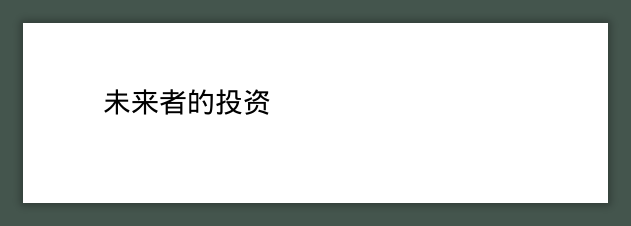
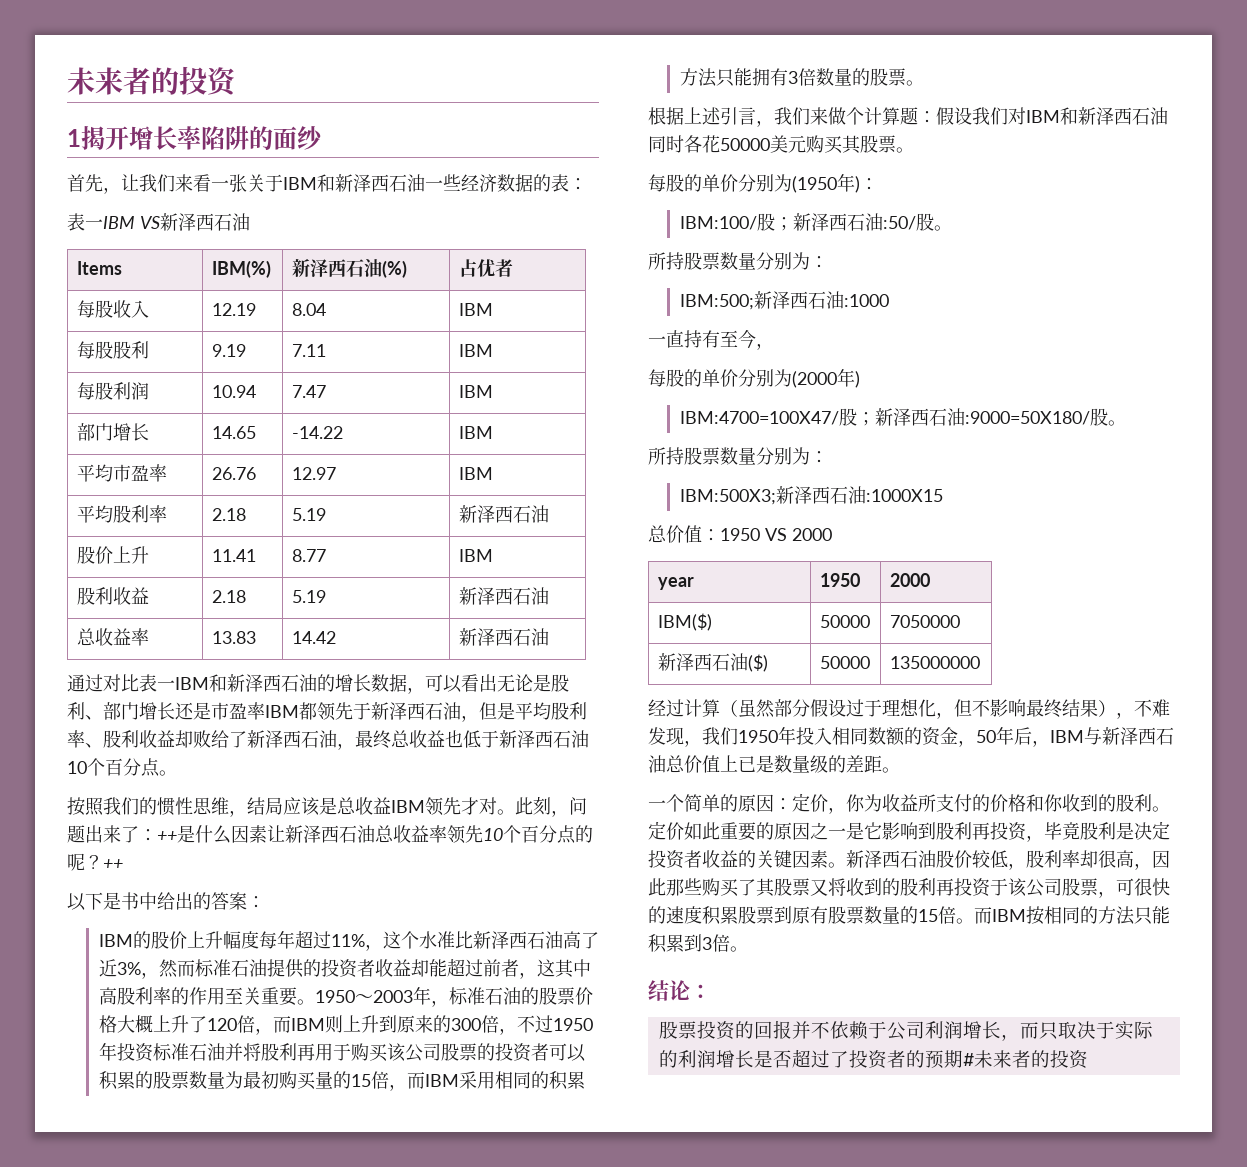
[103,89,271,115] 未来者的投资 -> [67,66,238,97] [67,126,323,150] [67,174,587,194] [67,213,250,231] [76,261,122,275] [211,260,271,278] [291,259,407,278] [458,259,513,277] [76,300,149,318] [211,303,256,316] [291,303,326,316] [458,303,493,316] [76,341,149,359] [211,344,246,357] [291,344,326,357] [458,344,493,357] [76,382,149,400] [211,385,256,398] [291,385,326,398] [458,385,493,398] [76,423,149,441] [211,426,256,439] [291,426,343,439] [458,426,493,439] [76,464,167,482] [211,467,256,480] [291,467,336,480] [458,467,493,480] [76,505,167,523] [211,508,246,521] [291,508,326,521] [458,505,549,523] [76,546,149,564] [211,549,256,562] [291,549,326,562] [458,549,493,562] [76,587,149,605] [211,590,246,603] [291,590,326,603] [458,587,549,605] [76,628,149,646] [211,631,256,644] [291,631,336,644] [458,628,549,646] [67,674,569,694] [67,702,587,722] [67,730,589,750] [67,758,177,777] [67,796,587,817] [67,825,593,844] [67,853,123,871] [67,892,265,911] [98,930,599,951] [98,958,591,979] [98,986,593,1007] [98,1015,593,1035] [98,1042,586,1062] [98,1071,585,1091] [679,68,924,87] [648,107,1168,127] [648,135,914,154] [648,173,878,193] [679,213,952,231] [648,252,828,270] [679,291,889,310] [648,330,774,350] [648,368,860,388] [679,408,1126,426] [648,447,828,465] [679,486,943,505] [648,525,832,543] [657,577,694,590] [819,573,860,587] [889,573,930,587] [657,613,712,631] [819,615,870,628] [889,615,960,628] [657,653,768,672] [819,656,870,669] [889,656,980,669] [648,698,1170,719] [648,726,1174,747] [648,755,900,773] [648,793,1170,814] [648,821,1170,842] [648,850,1170,870] [648,878,1170,898] [648,906,1170,925] [648,934,748,953] [648,980,711,1001] [658,1020,1153,1041] [658,1049,1088,1069] 未来者的投资 // 1揭开增长率陷阱的面纱 // 首先，让我们来看一张关于IBM和新泽西石油一些经济数据的表： // 表一IBM VS新泽西石油 // Items | IBM(%) | 新泽西石油(%) | 占优者 // 每股收入 | 12.19 | 8.04 | IBM // 每股股利 | 9.19 | 7.11 | IBM // 每股利润 | 10.94 | 7.47 | IBM // 部门增长 | 14.65 | -14.22 | IBM // 平均市盈率 | 26.76 | 12.97 | IBM // 平均股利率 | 2.18 | 5.19 | 新泽西石油 // 股价上升 | 11.41 | 8.77 | IBM // 股利收益 | 2.18 | 5.19 | 新泽西石油 // 总收益率 | 13.83 | 14.42 | 新泽西石油 // 通过对比表一IBM和新泽西石油的增长数据，可以看出无论是股利、部门增长还是市盈率IBM都领先于新泽西石油，但是平均股利率、股利收益却败给了新泽西石油，最终总收益也低于新泽西石油10个百分点。 // 按照我们的惯性思维，结局应该是总收益IBM领先才对。此刻，问题出来了：++是什么因素让新泽西石油总收益率领先10个百分点的呢？++ // 以下是书中给出的答案： // IBM的股价上升幅度每年超过11%，这个水准比新泽西石油高了近3%，然而标准石油提供的投资者收益却能超过前者，这其中高股利率的作用至关重要。1950～2003年，标准石油的股票价格大概上升了120倍，而IBM则上升到原来的300倍，不过1950年投资标准石油并将股利再用于购买该公司股票的投资者可以积累的股票数量为最初购买量的15倍，而IBM采用相同的积累方法只能拥有3倍数量的股票。 // 根据上述引言，我们来做个计算题：假设我们对IBM和新泽西石油同时各花50000美元购买其股票。 // 每股的单价分别为(1950年)： // IBM:100/股；新泽西石油:50/股。 // 所持股票数量分别为： // IBM:500;新泽西石油:1000 // 一直持有至今， // 每股的单价分别为(2000年) // IBM:4700=100X47/股；新泽西石油:9000=50X180/股。 // 所持股票数量分别为： // IBM:500X3;新泽西石油:1000X15 // 总价值：1950 VS 2000 // year | 1950 | 2000 // IBM($) | 50000 | 7050000 // 新泽西石油($) | 50000 | 135000000 // 经过计算（虽然部分假设过于理想化，但不影响最终结果），不难发现，我们1950年投入相同数额的资金，50年后，IBM与新泽西石油总价值上已是数量级的差距。 // 一个简单的原因：定价，你为收益所支付的价格和你收到的股利。定价如此重要的原因之一是它影响到股利再投资，毕竟股利是决定投资者收益的关键因素。新泽西石油股价较低，股利率却很高，因此那些购买了其股票又将收到的股利再投资于该公司股票，可很快的速度积累股票到原有股票数量的15倍。而IBM按相同的方法只能积累到3倍。 // 结论： // 股票投资的回报并不依赖于公司利润增长，而只取决于实际的利润增长是否超过了投资者的预期#未来者的投资

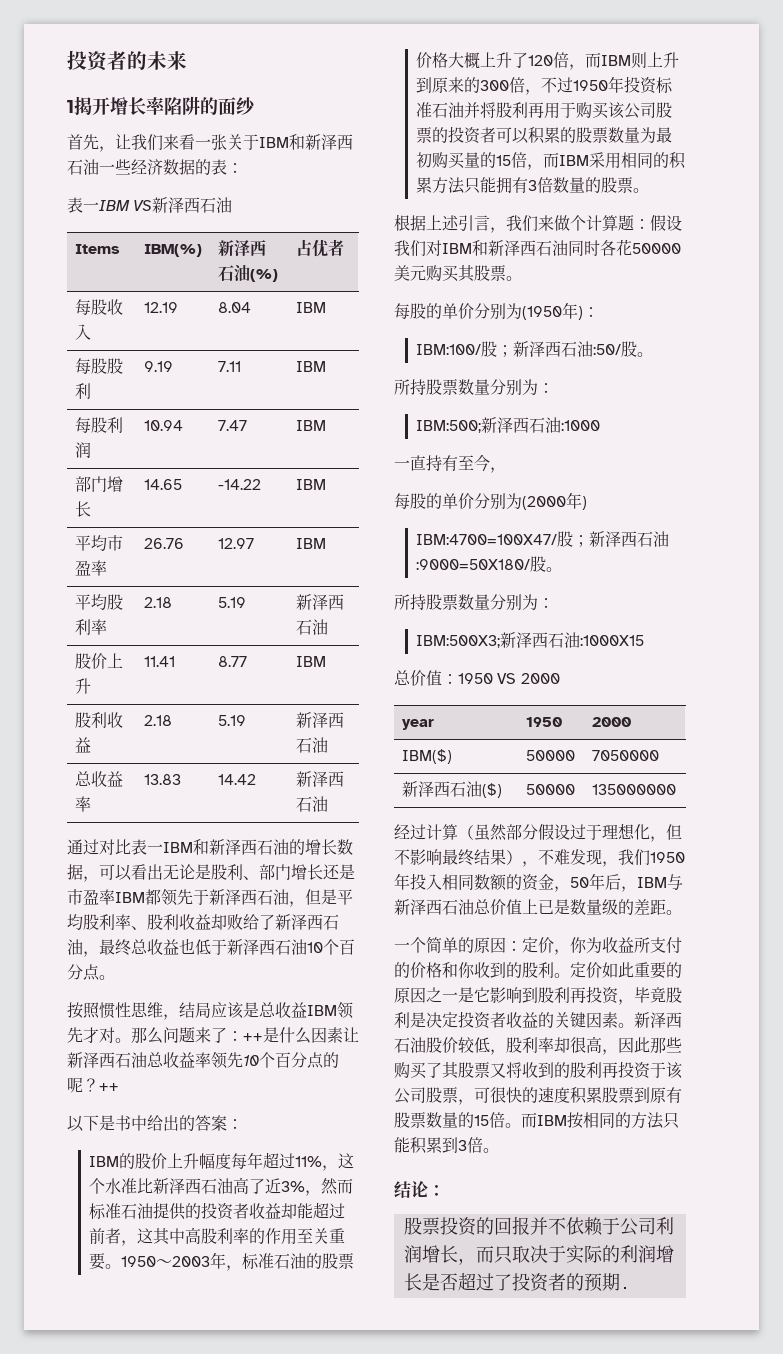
[67,66,238,97] 未来者的投资 -> [67,50,187,72] 投资者的未来
[103,797,157,815] 我们的 -> (100, 1010) none
[515,796,587,817] [67,825,103,843] 此刻，问题出 -> [131,1027,195,1044] 那么问题
[962,1050,1088,1069] #未来者的投资 -> [619,1276,630,1293] .

